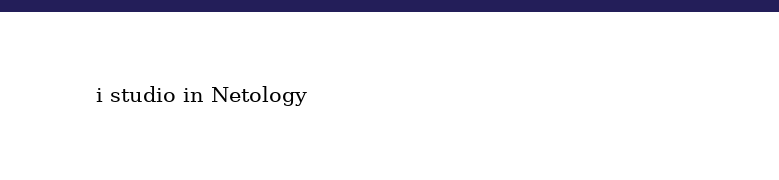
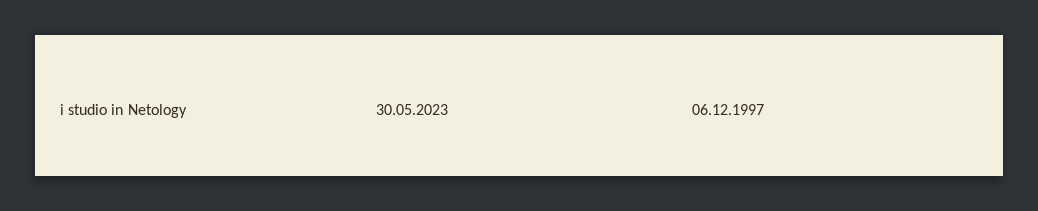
(307, 96) none -> [376,104,448,115] [692,104,764,115] // 30.05.2023 // 06.12.1997

